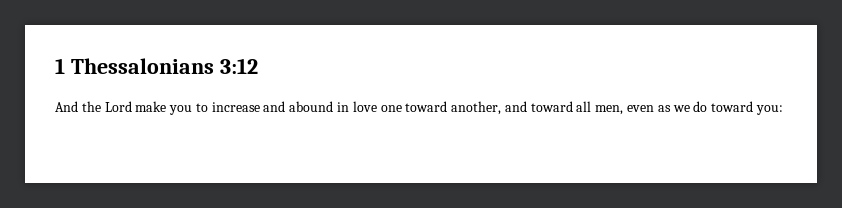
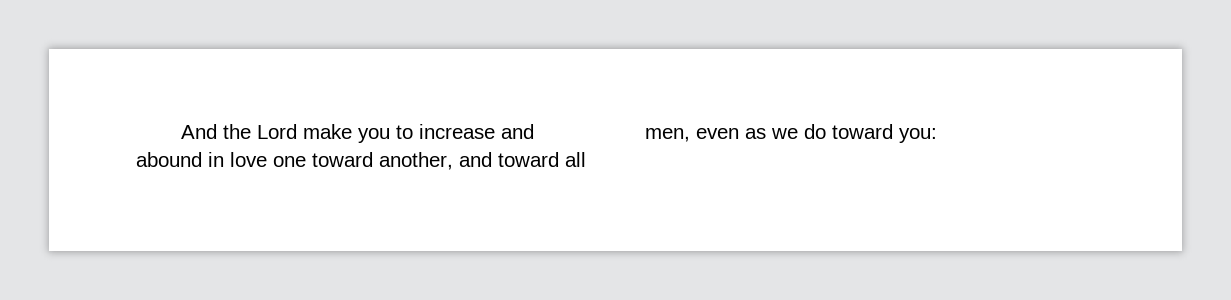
[55,58,258,74] 1 Thessalonians 3:12 // -> (181, 131) none

